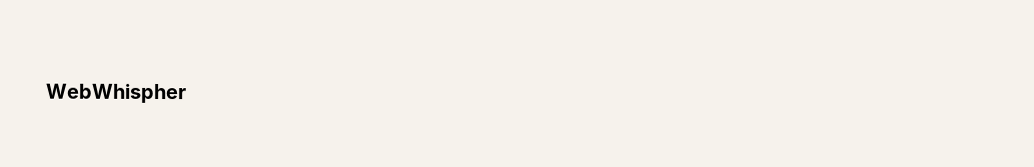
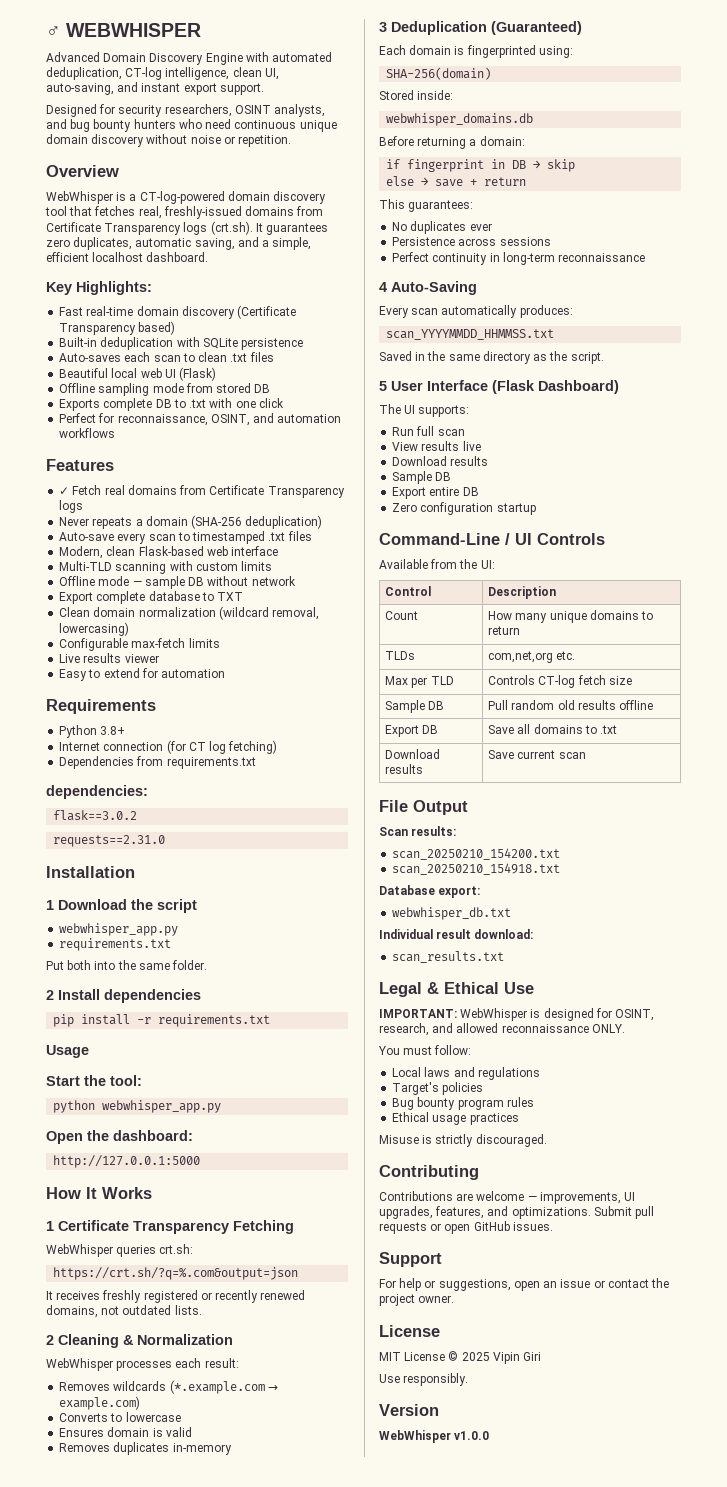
[45,83,186,104] WebWhispher -> [46,23,202,37] [46,52,333,65] [46,67,279,80] [46,82,264,95] [46,104,326,117] [46,119,337,132] [46,134,292,147] [46,165,119,177] [46,191,327,204] [45,206,324,219] [46,221,329,235] [46,237,312,250] [46,252,209,262] [46,281,152,295] [59,305,297,319] [59,321,176,335] [59,337,304,350] [59,352,274,362] [59,367,217,381] [59,383,271,396] [59,398,284,411] [59,413,342,426] [59,428,116,438] [46,459,114,471] [59,485,345,498] [59,500,84,513] [59,515,323,529] [59,531,312,544] [59,546,279,559] [59,561,273,574] [59,576,296,589] [59,591,244,604] [59,606,320,620] [59,622,130,636] [59,638,220,651] [59,653,159,663] [59,668,226,681] [46,699,156,714] [59,725,126,738] [59,740,278,754] [59,756,256,769] [46,785,148,799] [53,810,138,821] [53,835,166,847] [46,866,135,878] [46,899,197,913] [59,923,179,936] [59,938,172,951] [46,960,208,970] [46,989,201,1003] [53,1014,271,1027] [46,1045,89,1058] [46,1075,142,1086] [53,1100,222,1113] [46,1130,193,1144] [53,1155,201,1168] [46,1187,152,1199] [46,1220,294,1234] [46,1244,194,1257] [53,1267,299,1280] [46,1290,306,1303] [46,1305,202,1318] [46,1334,233,1348] [46,1358,239,1371] [59,1380,278,1394] [59,1396,141,1410] [59,1412,181,1422] [59,1427,192,1437] [59,1442,232,1455] [379,21,582,35] [379,45,573,58] [386,67,492,80] [379,90,454,100] [386,113,534,126] [379,136,525,149] [386,159,576,172] [386,176,527,187] [379,199,474,212] [392,221,492,234] [392,237,551,246] [392,252,646,265] [379,281,477,295] [379,305,573,318] [386,329,555,340] [379,351,604,364] [379,380,619,394] [379,404,470,417] [392,426,465,436] [392,441,481,451] [392,456,489,466] [392,471,452,484] [392,487,479,499] [392,502,536,515] [379,533,605,545] [379,559,495,569] [385,586,432,596] [488,586,557,599] [385,611,419,620] [488,610,653,623] [488,626,521,635] [385,651,416,660] [488,651,576,663] [385,676,454,688] [488,675,632,688] [385,700,445,713] [488,700,653,710] [385,725,439,737] [488,724,617,734] [385,749,441,759] [385,764,424,774] [488,750,586,759] [379,800,468,815] [379,826,457,836] [392,848,561,860] [392,863,561,875] [379,885,481,898] [392,907,512,920] [379,929,534,939] [392,951,505,963] [379,982,534,997] [379,1008,655,1021] [379,1023,625,1036] [378,1045,472,1055] [392,1067,540,1080] [392,1082,484,1095] [392,1097,534,1110] [392,1112,519,1125] [379,1134,547,1147] [379,1165,479,1180] [379,1191,636,1204] [379,1206,655,1219] [379,1221,553,1234] [379,1252,442,1267] [379,1278,670,1291] [379,1294,455,1306] [379,1325,440,1337] [379,1351,542,1364] [379,1373,469,1386] [379,1404,439,1416] [379,1430,490,1443] ♂ WEBWHISPER // Advanced Domain Discovery Engine with automated deduplication, CT-log intelligence, clean UI, auto-saving, and instant export support. // Designed for security researchers, OSINT analysts, and bug bounty hunters who need continuous unique domain discovery without noise or repetition. // Overview // WebWhisper is a CT-log-powered domain discovery tool that fetches real, freshly-issued domains from Certificate Transparency logs (crt.sh). It guarantees zero duplicates, automatic saving, and a simple, efficient localhost dashboard. // Key Highlights: // Fast real-time domain discovery (Certificate Transparency based) // Built-in deduplication with SQLite persistence // Auto-saves each scan to clean .txt files // Beautiful local web UI (Flask) // Offline sampling mode from stored DB // Exports complete DB to .txt with one click // Perfect for reconnaissance, OSINT, and automation workflows // Features // ✓ Fetch real domains from Certificate Transparency logs // Never repeats a domain (SHA-256 deduplication) // Auto-save every scan to timestamped .txt files // Modern, clean Flask-based web interface // Multi-TLD scanning with custom limits // Offline mode — sample DB without network // Export complete database to TXT // Clean domain normalization (wildcard removal, lowercasing) // Configurable max-fetch limits // Live results viewer // Easy to extend for automation // Requirements // Python 3.8+ // Internet connection (for CT log fetching) // Dependencies from requirements.txt // dependencies: // flask==3.0.2 // requests==2.31.0 // Installation // 1 Download the script // webwhisper_app.py // requirements.txt // Put both into the same folder. // 2 Install dependencies // pip install -r requirements.txt // Usage // Start the tool: // python webwhisper_app.py // Open the dashboard: // http://127.0.0.1:5000 // How It Works // 1 Certificate Transparency Fetching // WebWhisper queries crt.sh: // https://crt.sh/?q=%.com&output=json // It receives freshly registered or recently renewed domains, not outdated lists. // 2 Cleaning & Normalization // WebWhisper processes each result: // Removes wildcards (*.example.com → example.com) // Converts to lowercase // Ensures domain is valid // Removes duplicates in-memory // 3 Deduplication (Guaranteed) // Each domain is fingerprinted using: // SHA-256(domain) // Stored inside: // webwhisper_domains.db // Before returning a domain: // if fingerprint in DB → skip // else → save + return // This guarantees: // No duplicates ever // Persistence across sessions // Perfect continuity in long-term reconnaissance // 4 Auto-Saving // Every scan automatically produces: // scan_YYYYMMDD_HHMMSS.txt // Saved in the same directory as the script. // 5 User Interface (Flask Dashboard) // The UI supports: // Run full scan // View results live // Download results // Sample DB // Export entire DB // Zero configuration startup // Command-Line / UI Controls // Available from the UI: // Control | Description // Count | How many unique domains to return // TLDs | com,net,org etc. // Max per TLD | Controls CT-log fetch size // Sample DB | Pull random old results offline // Export DB | Save all domains to .txt // Download results | Save current scan // File Output // Scan results: // scan_20250210_154200.txt // scan_20250210_154918.txt // Database export: // webwhisper_db.txt // Individual result download: // scan_results.txt // Legal & Ethical Use // IMPORTANT: WebWhisper is designed for OSINT, research, and allowed reconnaissance ONLY. // You must follow: // Local laws and regulations // Target's policies // Bug bounty program rules // Ethical usage practices // Misuse is strictly discouraged. // Contributing // Contributions are welcome — improvements, UI upgrades, features, and optimizations. Submit pull requests or open GitHub issues. // Support // For help or suggestions, open an issue or contact the project owner. // License // MIT License © 2025 Vipin Giri // Use responsibly. // Version // WebWhisper v1.0.0

